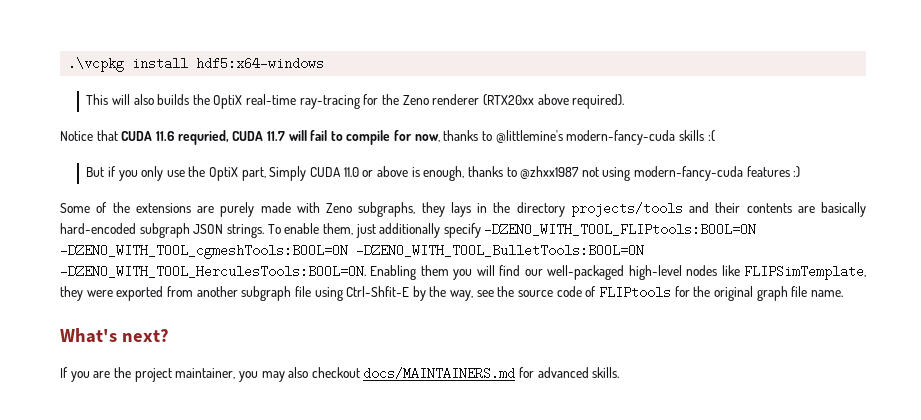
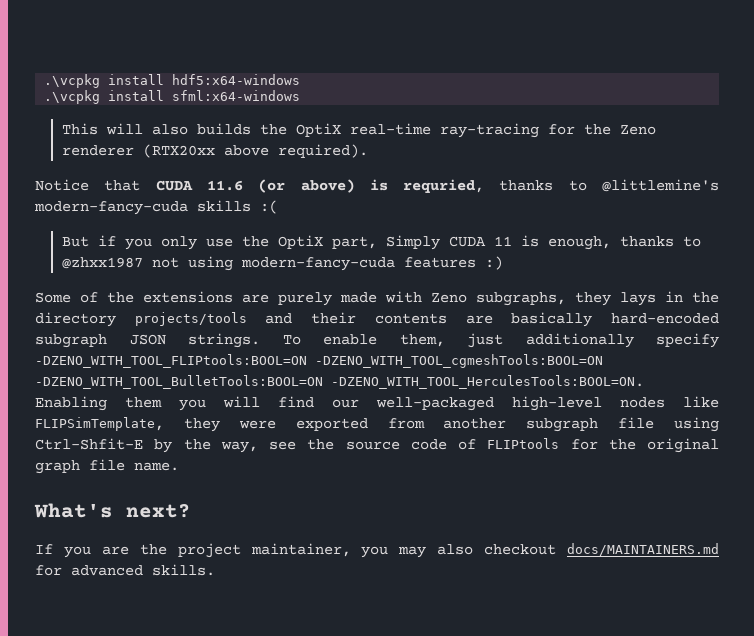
(325, 63) none -> [44,90,301,104] // .\vcpkg install sfml:x64-windows
[177,130,440,145] requried, CUDA 11.7 will fail to compile for now, -> [258,179,485,193] (or above) is requried,
[343,166,408,177] 11.0 or above -> [493,236,512,246] 11

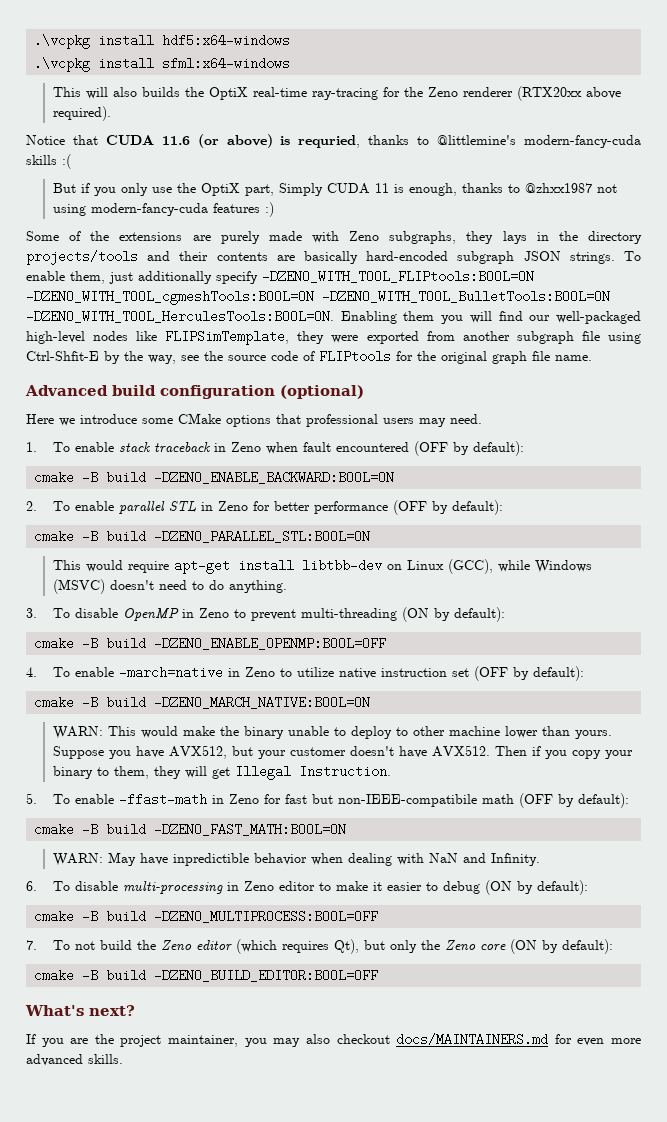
(179, 466) none -> [25,385,364,399] [26,413,482,427] [26,441,524,456] [34,471,395,484] [26,500,503,515] [34,530,371,543] [52,559,592,574] [52,579,287,594] [26,607,505,622] [34,637,387,650] [26,666,584,681] [34,696,371,709] [52,726,612,739] [52,745,633,759] [52,765,391,780] [26,793,629,808] [34,823,347,836] [52,852,540,866] [26,880,588,895] [34,910,379,923] [26,939,613,954] [34,969,379,982] // Advanced build configuration (optional) // Here we introduce some CMake options that professional users may need. // 1. To enable stack traceback in Zeno when fault encountered (OFF by default): // cmake -B build -DZENO_ENABLE_BACKWARD:BOOL=ON // 2. To enable parallel STL in Zeno for better performance (OFF by default): // cmake -B build -DZENO_PARALLEL_STL:BOOL=ON // This would require apt-get install libtbb-dev on Linux (GCC), while Windows (MSVC) doesn't need to do anything. // 3. To disable OpenMP in Zeno to prevent multi-threading (ON by default): // cmake -B build -DZENO_ENABLE_OPENMP:BOOL=OFF // 4. To enable -march=native in Zeno to utilize native instruction set (OFF by default): // cmake -B build -DZENO_MARCH_NATIVE:BOOL=ON // WARN: This would make the binary unable to deploy to other machine lower than yours. Suppose you have AVX512, but your customer doesn't have AVX512. Then if you copy your binary to them, they will get Illegal Instruction. // 5. To enable -ffast-math in Zeno for fast but non-IEEE-compatibile math (OFF by default): // cmake -B build -DZENO_FAST_MATH:BOOL=ON // WARN: May have inpredictible behavior when dealing with NaN and Infinity. // 6. To disable multi-processing in Zeno editor to make it easier to debug (ON by default): // cmake -B build -DZENO_MULTIPROCESS:BOOL=OFF // 7. To not build the Zeno editor (which requires Qt), but only the Zeno core (ON by default): // cmake -B build -DZENO_BUILD_EDITOR:BOOL=OFF
(62, 570) none -> [577,1038,642,1046] even more

